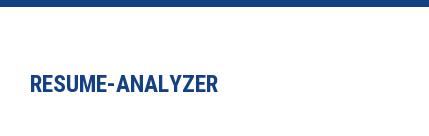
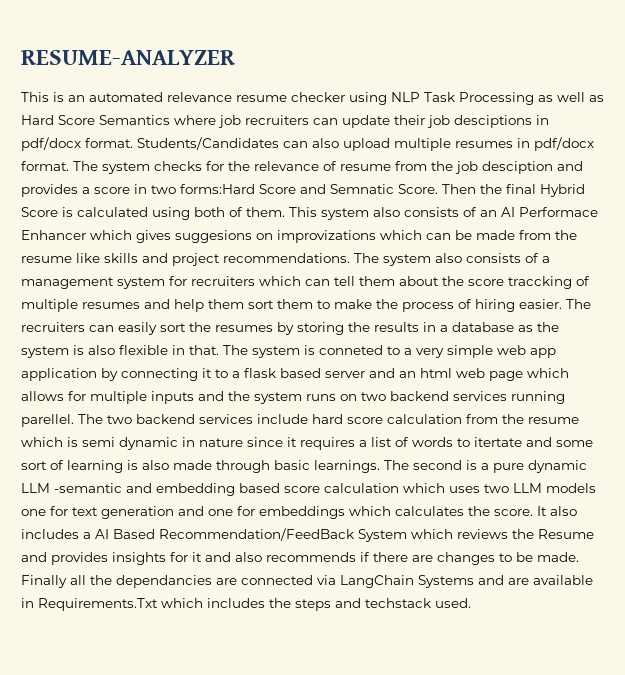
(218, 83) none -> [21,92,604,105] [21,115,549,128] [21,137,594,151] [21,161,583,174] [21,184,585,197] [21,207,598,220] [21,230,577,243] [21,253,550,266] [21,276,590,289] [21,299,591,312] [21,322,559,335] [21,345,556,358] [21,368,569,381] [21,391,565,404] [21,414,579,427] [21,437,593,450] [21,460,587,473] [21,483,596,496] [21,506,577,519] [21,528,594,542] [21,552,579,565] [21,575,593,588] [21,598,471,611] // This is an automated relevance resume checker using NLP Task Processing as well as Hard Score Semantics where job recruiters can update their job desciptions in pdf/docx format. Students/Candidates can also upload multiple resumes in pdf/docx format. The system checks for the relevance of resume from the job desciption and provides a score in two forms:Hard Score and Semnatic Score. Then the final Hybrid Score is calculated using both of them. This system also consists of an AI Performace Enhancer which gives suggesions on improvizations which can be made from the resume like skills and project recommendations. The system also consists of a management system for recruiters which can tell them about the score traccking of multiple resumes and help them sort them to make the process of hiring easier. The recruiters can easily sort the resumes by storing the results in a database as the system is also flexible in that. The system is conneted to a very simple web app application by connecting it to a flask based server and an html web page which allows for multiple inputs and the system runs on two backend services running parellel. The two backend services include hard score calculation from the resume which is semi dynamic in nature since it requires a list of words to itertate and some sort of learning is also made through basic learnings. The second is a pure dynamic LLM -semantic and embedding based score calculation which uses two LLM models one for text generation and one for embeddings which calculates the score. It also includes a AI Based Recommendation/FeedBack System which reviews the Resume and provides insights for it and also recommends if there are changes to be made. Finally all the dependancies are connected via LangChain Systems and are available in Requirements.Txt which includes the steps and techstack used.

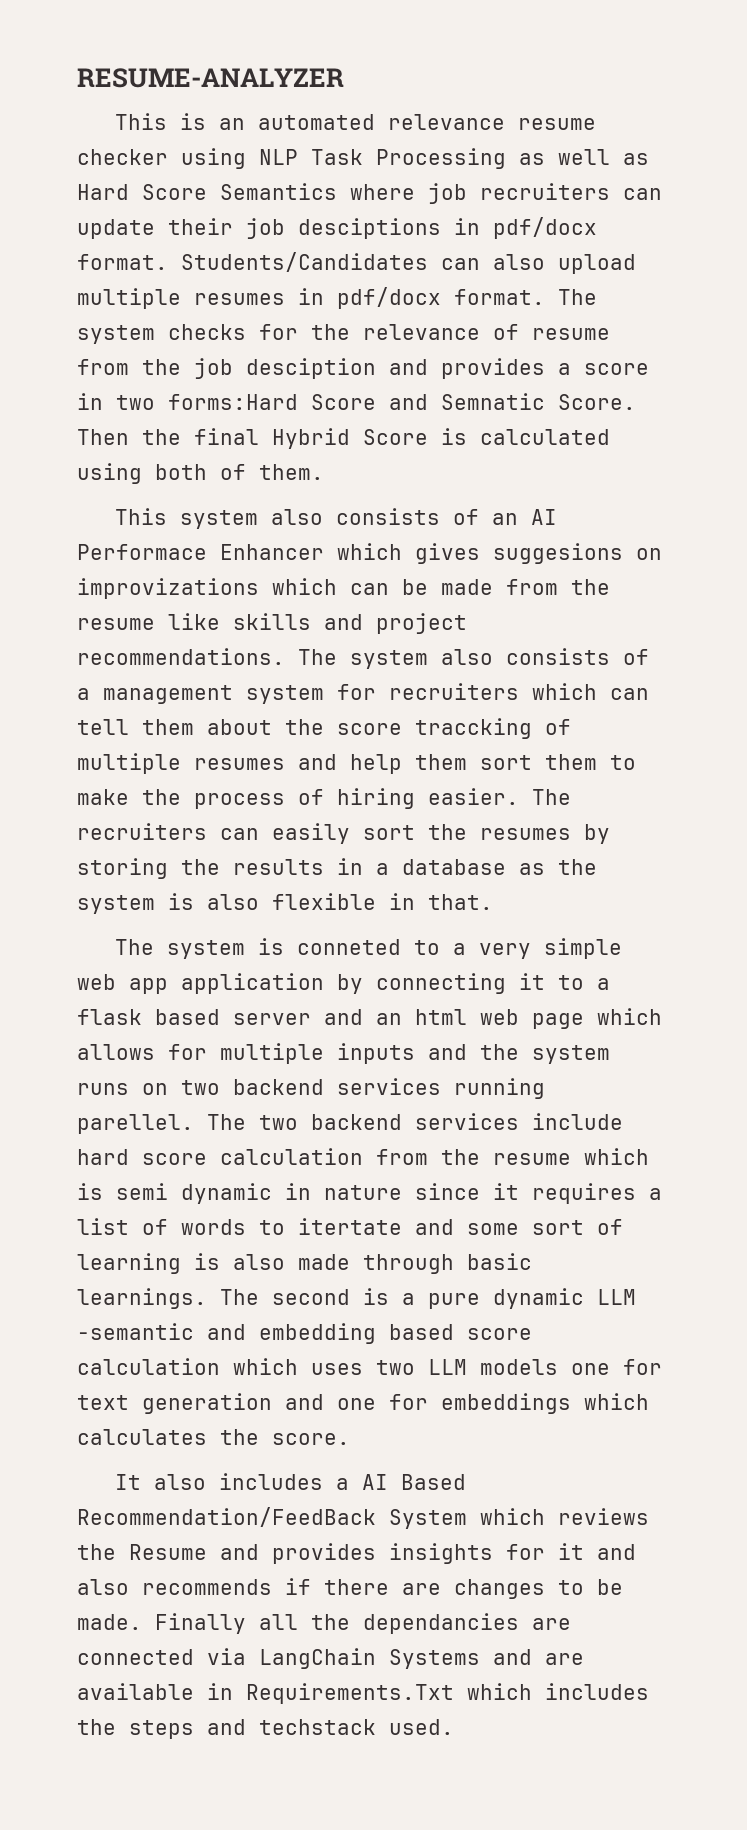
(285, 212) none -> (324, 472) //
(219, 350) none -> (493, 902) //
(533, 512) none -> (350, 1439) //

